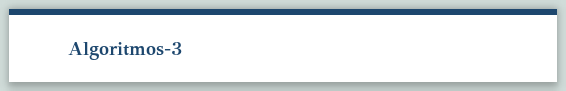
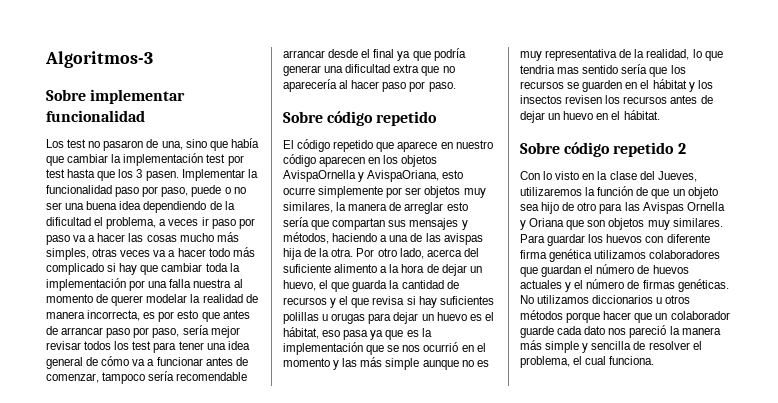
(182, 51) none -> [46,89,186,104] [46,110,145,122] [46,138,259,151] [46,153,244,166] [46,169,258,181] [46,185,246,197] [46,201,235,213] [46,217,255,229] [46,232,239,245] [46,247,255,260] [46,263,240,275] [46,278,243,291] [46,294,258,306] [46,310,250,322] [46,325,240,338] [46,341,250,353] [46,356,248,369] [46,371,248,384] [283,48,466,61] [283,64,455,76] [283,79,456,92] [283,111,438,126] [283,139,493,152] [283,154,438,167] [283,170,464,182] [283,186,486,198] [283,202,468,214] [283,217,468,230] [283,232,483,245] [283,248,479,260] [283,264,482,276] [283,280,459,292] [283,296,494,308] [283,312,494,324] [283,327,432,340] [283,342,486,355] [283,357,489,370] [520,49,723,61] [520,64,686,77] [520,79,713,92] [520,95,713,104] [520,110,660,123] [520,142,686,157] [520,171,697,182] [520,186,718,199] [520,202,725,214] [520,218,723,230] [520,234,710,246] [520,249,721,262] [520,264,689,277] [520,279,729,292] [520,295,691,304] [520,310,730,323] [520,325,721,338] [520,340,702,353] [520,356,655,368] // Sobre implementar funcionalidad // Los test no pasaron de una, sino que había que cambiar la implementación test por test hasta que los 3 pasen. Implementar la funcionalidad paso por paso, puede o no ser una buena idea dependiendo de la dificultad el problema, a veces ir paso por paso va a hacer las cosas mucho más simples, otras veces va a hacer todo más complicado si hay que cambiar toda la implementación por una falla nuestra al momento de querer modelar la realidad de manera incorrecta, es por esto que antes de arrancar paso por paso, sería mejor revisar todos los test para tener una idea general de cómo va a funcionar antes de comenzar, tampoco sería recomendable arrancar desde el final ya que podría generar una dificultad extra que no aparecería al hacer paso por paso. // Sobre código repetido // El código repetido que aparece en nuestro código aparecen en los objetos AvispaOrnella y AvispaOriana, esto ocurre simplemente por ser objetos muy similares, la manera de arreglar esto sería que compartan sus mensajes y métodos, haciendo a una de las avispas hija de la otra. Por otro lado, acerca del suficiente alimento a la hora de dejar un huevo, el que guarda la cantidad de recursos y el que revisa si hay suficientes polillas u orugas para dejar un huevo es el hábitat, eso pasa ya que es la implementación que se nos ocurrió en el momento y las más simple aunque no es muy representativa de la realidad, lo que tendria mas sentido sería que los recursos se guarden en el hábitat y los insectos revisen los recursos antes de dejar un huevo en el hábitat. // Sobre código repetido 2 // Con lo visto en la clase del Jueves, utilizaremos la función de que un objeto sea hijo de otro para las Avispas Ornella y Oriana que son objetos muy similares. Para guardar los huevos con diferente firma genética utilizamos colaboradores que guardan el número de huevos actuales y el número de firmas genéticas. No utilizamos diccionarios u otros métodos porque hacer que un colaborador guarde cada dato nos pareció la manera más simple y sencilla de resolver el problema, el cual funciona.

